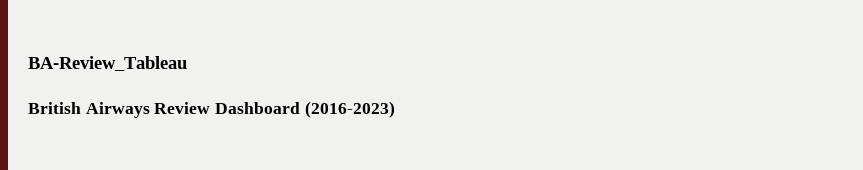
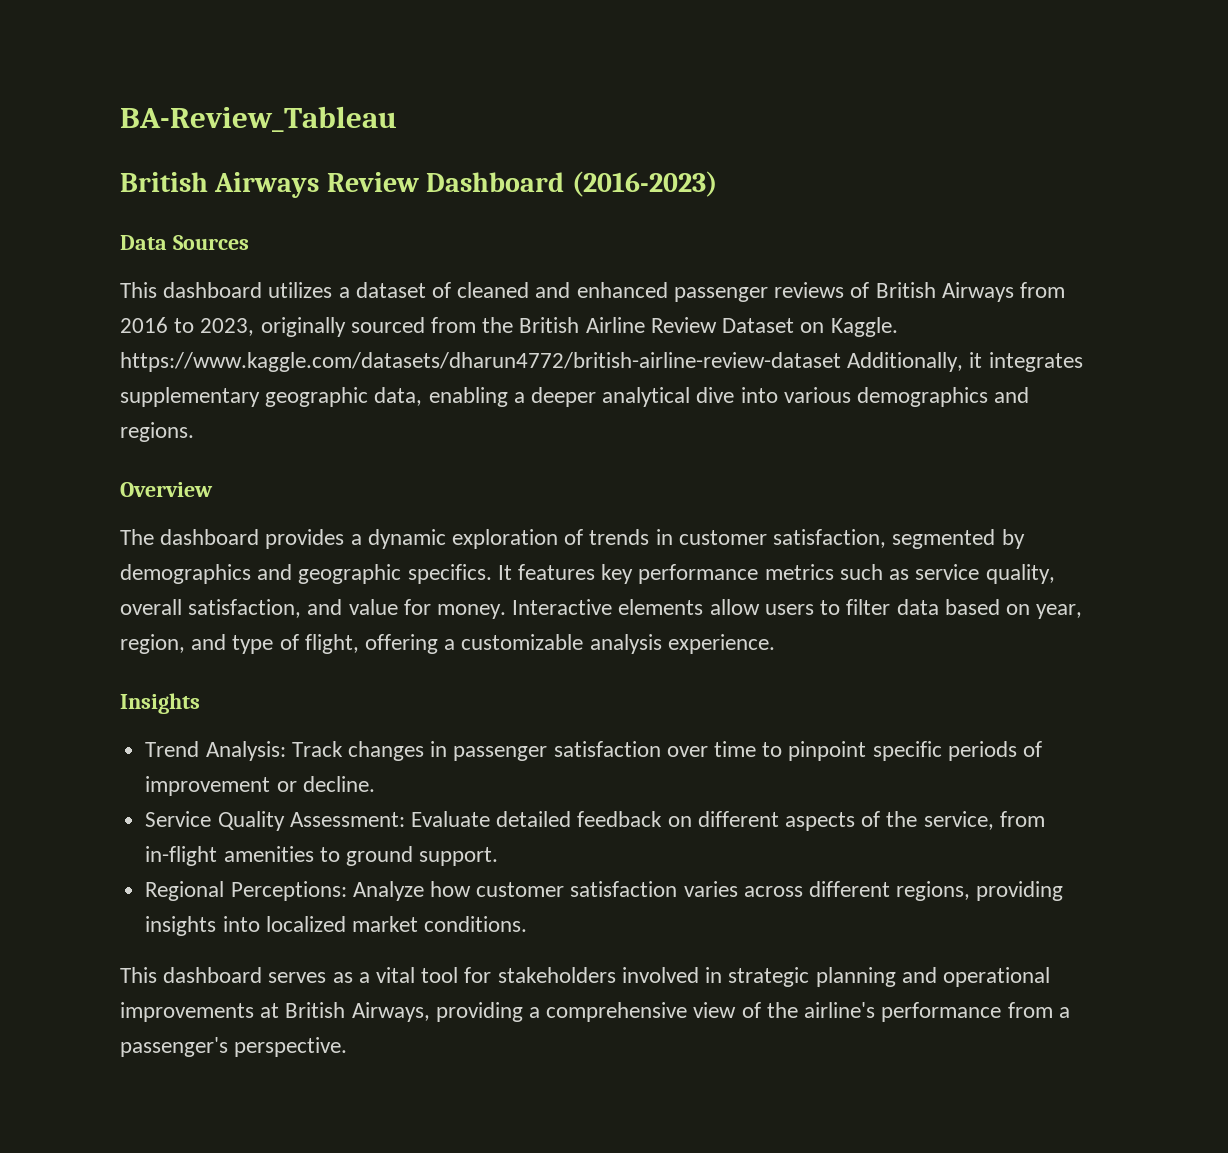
(395, 109) none -> [120,235,249,250] [120,282,1065,302] [120,317,898,337] [120,352,1083,372] [120,387,1030,407] [120,422,194,442] [120,482,213,497] [120,529,1025,549] [120,564,1055,584] [120,599,1083,619] [120,634,775,654] [120,693,200,714] [145,741,1043,761] [145,776,375,796] [145,811,1045,831] [145,846,499,866] [145,881,1064,901] [145,916,528,936] [120,967,1050,987] [120,1002,1070,1022] [120,1037,348,1057] // Data Sources // This dashboard utilizes a dataset of cleaned and enhanced passenger reviews of British Airways from 2016 to 2023, originally sourced from the British Airline Review Dataset on Kaggle. https://www.kaggle.com/datasets/dharun4772/british-airline-review-dataset Additionally, it integrates supplementary geographic data, enabling a deeper analytical dive into various demographics and regions. // Overview // The dashboard provides a dynamic exploration of trends in customer satisfaction, segmented by demographics and geographic specifics. It features key performance metrics such as service quality, overall satisfaction, and value for money. Interactive elements allow users to filter data based on year, region, and type of flight, offering a customizable analysis experience. // Insights // Trend Analysis: Track changes in passenger satisfaction over time to pinpoint specific periods of improvement or decline. // Service Quality Assessment: Evaluate detailed feedback on different aspects of the service, from in-flight amenities to ground support. // Regional Perceptions: Analyze how customer satisfaction varies across different regions, providing insights into localized market conditions. // This dashboard serves as a vital tool for stakeholders involved in strategic planning and operational improvements at British Airways, providing a comprehensive view of the airline's performance from a passenger's perspective.

